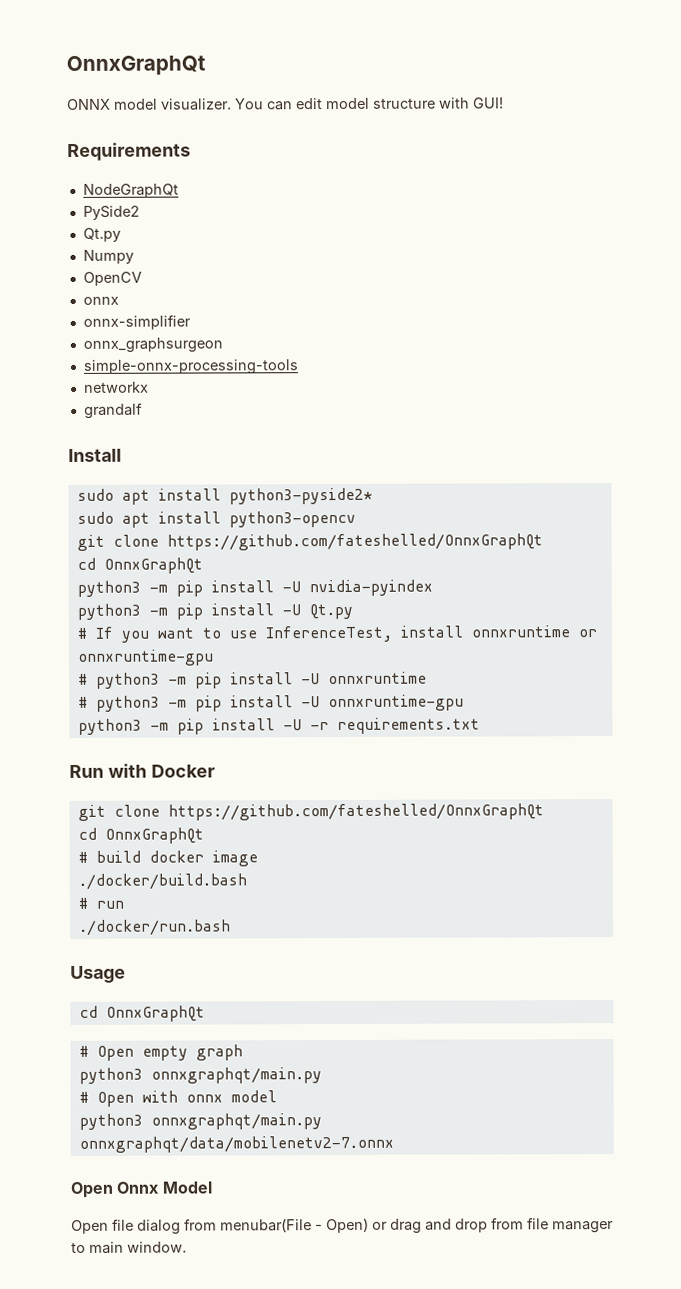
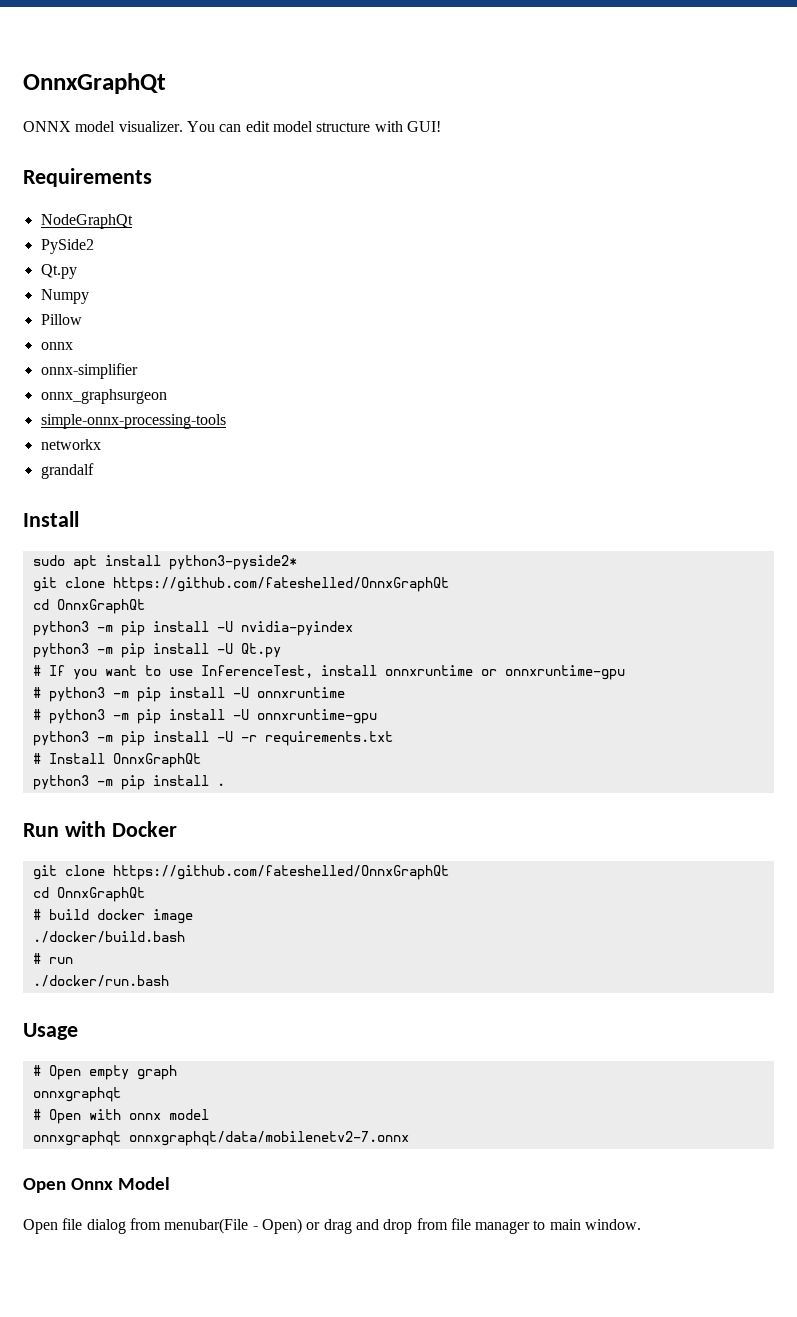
[82,271,142,286] OpenCV -> [40,314,82,325] Pillow
[76,510,356,528] // sudo apt install python3-opencv -> (297, 562) none
(480, 726) none -> [32,753,201,768] [32,775,225,790] // # Install OnnxGraphQt // python3 -m pip install .
[78,1005,205,1022] // cd OnnxGraphQt -> (78, 1031) none
[78,1067,322,1084] python3 onnxgraphqt/main.py -> [32,1087,121,1102] onnxgraphqt
[78,1113,322,1130] python3 onnxgraphqt/main.py -> [32,1131,121,1146] onnxgraphqt

